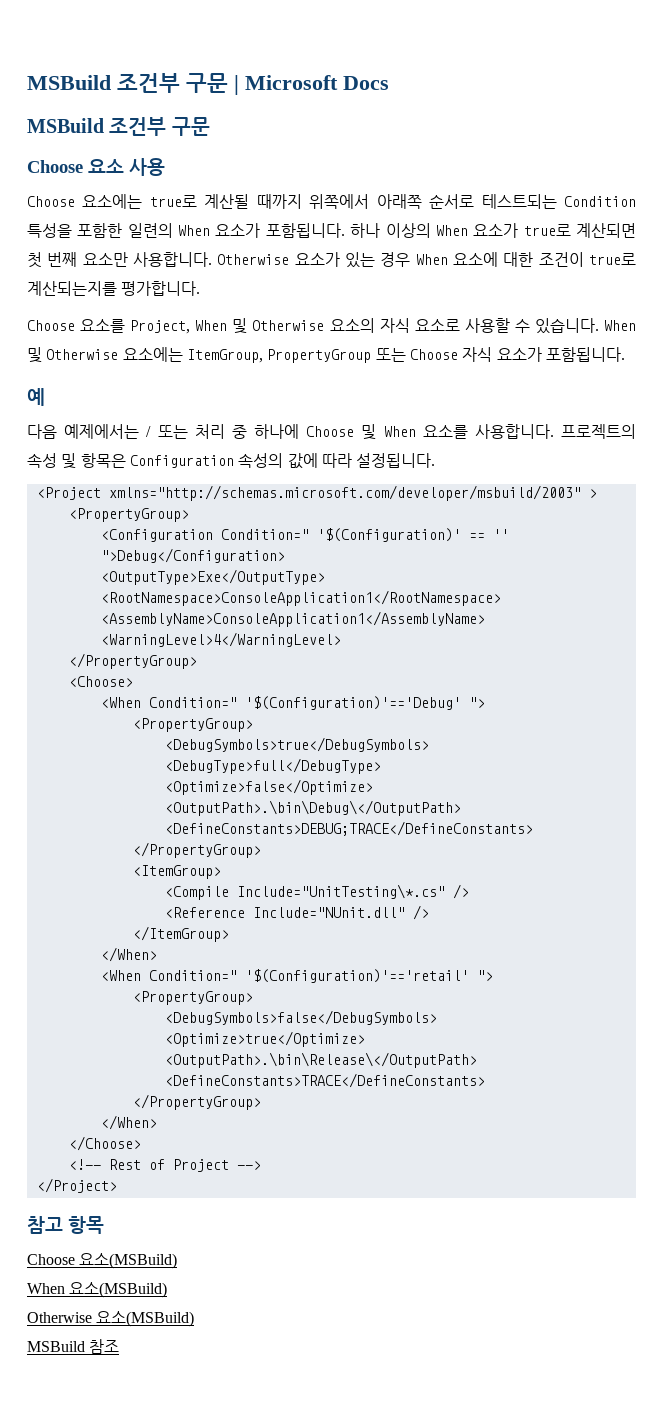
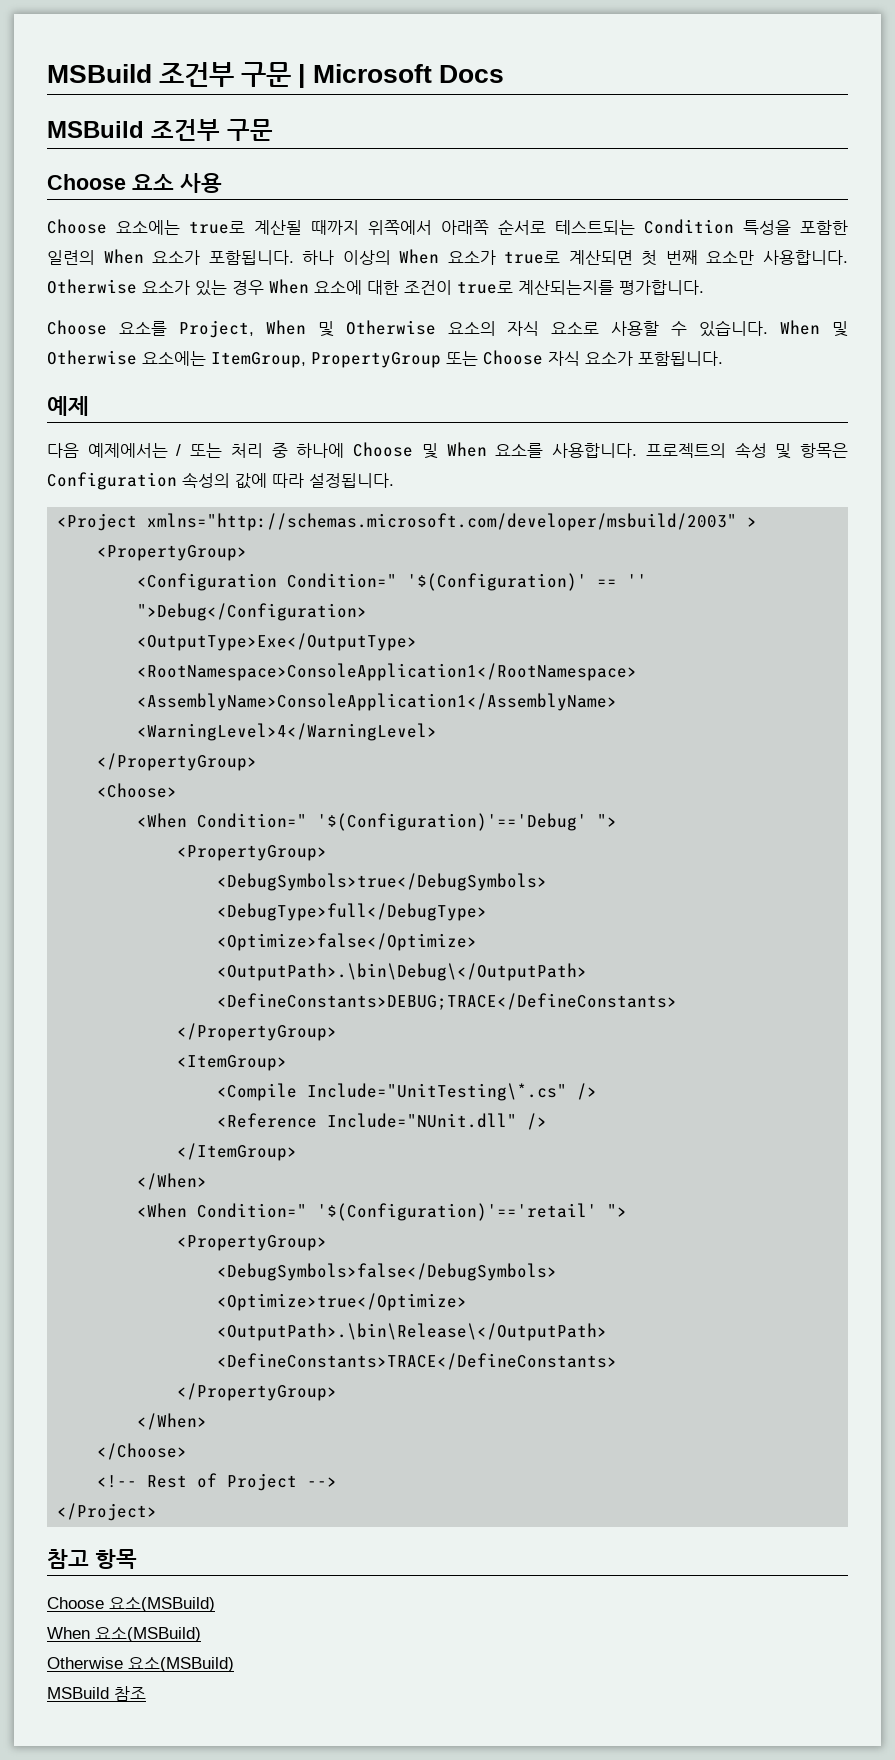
[27,388,45,406] 예 -> [47,396,89,416] 예제

